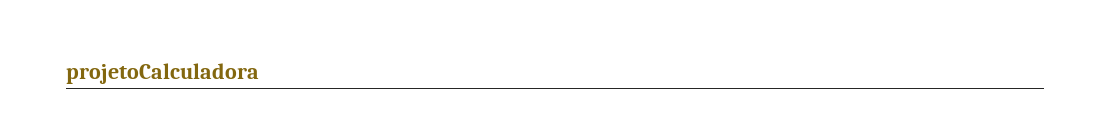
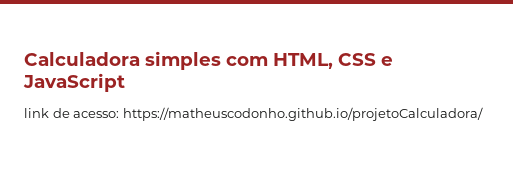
[66,63,259,84] projetoCalculadora -> [24,51,393,70] [23,73,125,92] [24,107,483,121] Calculadora simples com HTML, CSS e JavaScript // link de acesso: https://matheuscodonho.github.io/projetoCalculadora/

